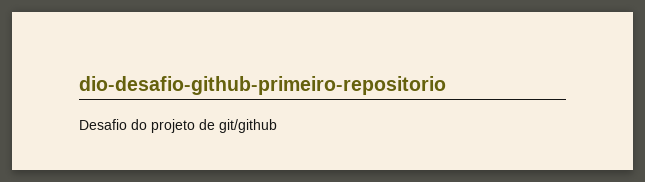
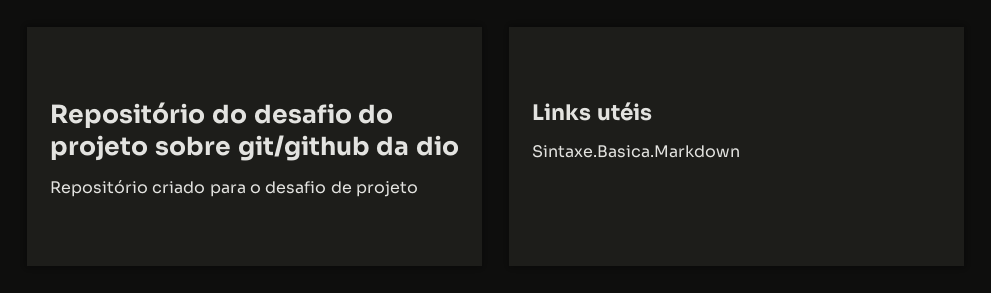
[79,76,446,95] [79,119,277,133] dio-desafio-github-primeiro-repositorio // Desafio do projeto de git/github -> [50,102,394,128] [50,135,459,161] [50,180,418,197] [532,102,652,121] [532,145,740,158] Repositório do desafio do projeto sobre git/github da dio // Repositório criado para o desafio de projeto // Links utéis // Sintaxe.Basica.Markdown

